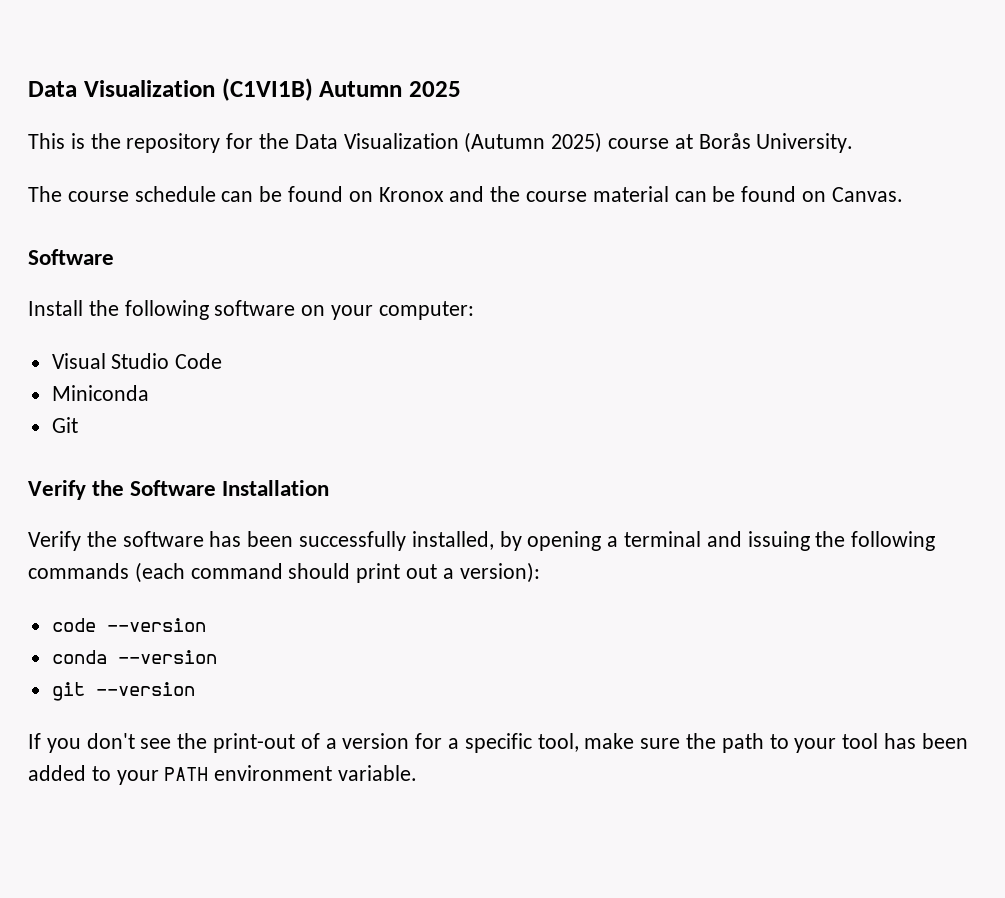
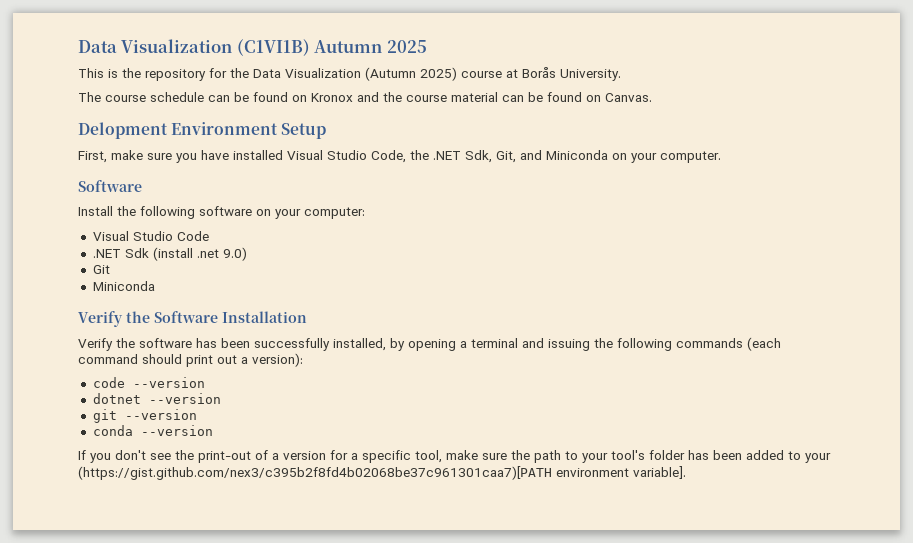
(903, 194) none -> [78,122,327,139] [78,150,721,163] // Delopment Environment Setup // First, make sure you have installed Visual Studio Code, the .NET Sdk, Git, and Miniconda on your computer.
[51,385,149,401] Miniconda -> [92,247,247,261] .NET Sdk (install .net 9.0)
(78, 425) none -> [92,281,155,291] // Miniconda
[51,650,107,664] conda -> [92,393,141,404] dotnet
(195, 689) none -> [92,425,213,436] // conda --version
[842,733,879,749] tool -> [611,450,685,460] tool's folder
[164,765,418,781] PATH environment variable. -> [78,466,686,480] (https://gist.github.com/nex3/c395b2f8fd4b02068be37c961301caa7)[PATH environment variable].

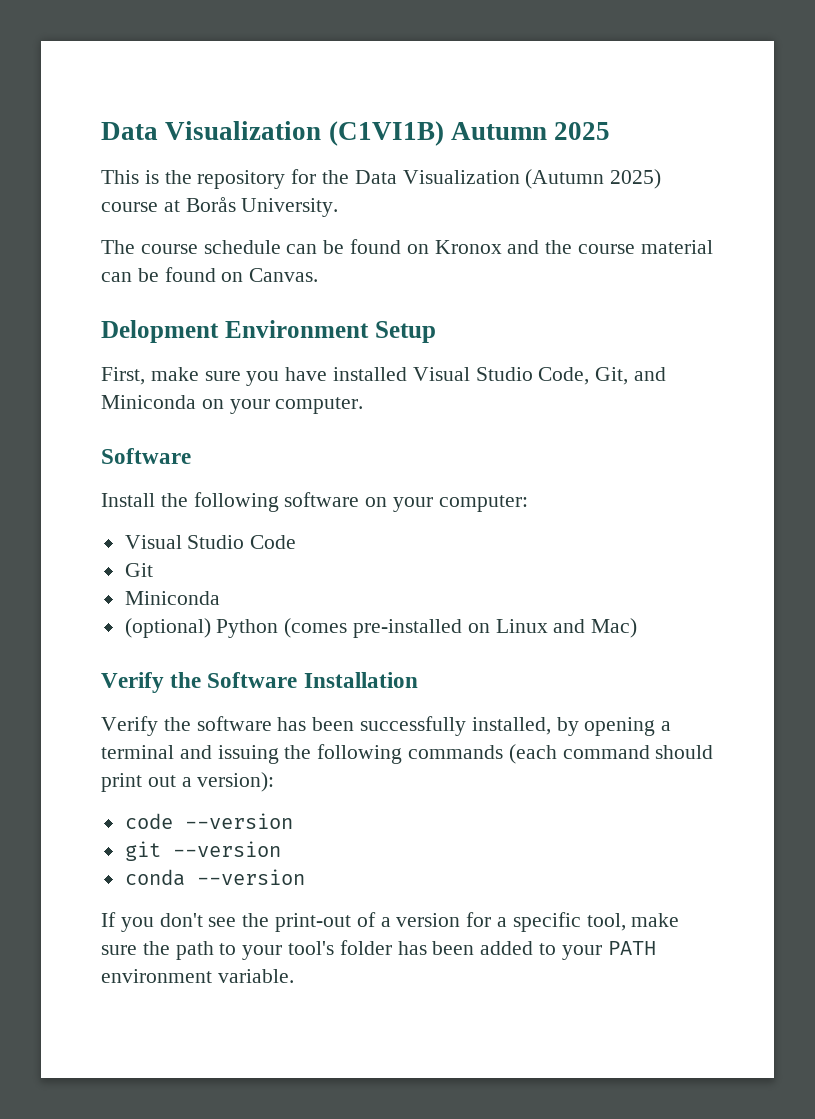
[410,150,492,163] the .NET Sdk, -> (590, 376) none
[92,247,247,261] [92,265,110,274] [92,281,155,291] .NET Sdk (install .net 9.0) // Git // Miniconda -> [124,563,153,577] [124,591,220,605] [124,618,638,638] Git // Miniconda // (optional) Python (comes pre-installed on Linux and Mac)
[92,393,221,404] // dotnet --version -> (293, 821) none
[78,466,686,480] (https://gist.github.com/nex3/c395b2f8fd4b02068be37c961301caa7)[PATH environment variable]. -> [607,941,656,955] [101,969,294,983] PATH environment variable.

